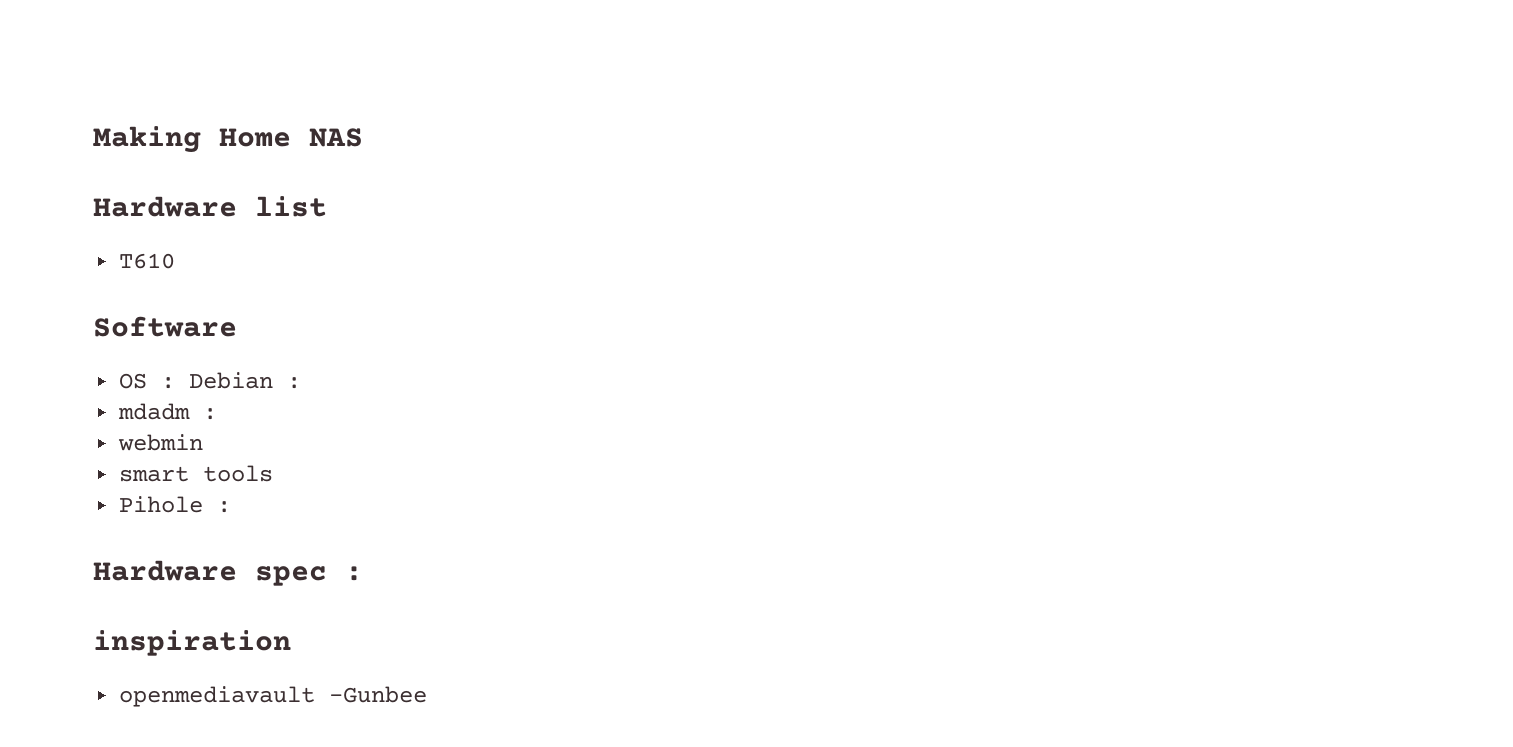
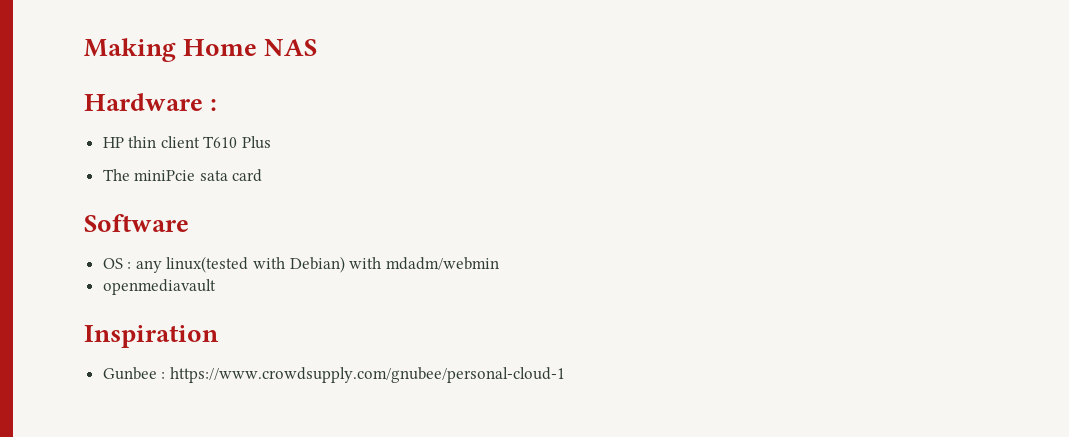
[255,196,327,217] [119,253,176,269] [93,316,237,337] [119,372,302,389] [118,403,218,420] [118,434,204,451] [119,465,274,482] [119,496,232,513] [93,560,363,586] [93,630,291,656] [119,686,428,707] list // T610 // Software // OS : Debian : // mdadm : // webmin // smart tools // Pihole : // Hardware spec : // inspiration // openmediavault -Gunbee -> [210,99,218,111] [102,136,272,149] [102,169,263,182] [84,214,189,232] [102,256,499,273] [102,279,216,295] [84,325,219,348] [102,367,565,383] : // HP thin client T610 Plus // The miniPcie sata card // Software // OS : any linux(tested with Debian) with mdadm/webmin // openmediavault // Inspiration // Gunbee : https://www.crowdsupply.com/gnubee/personal-cloud-1

